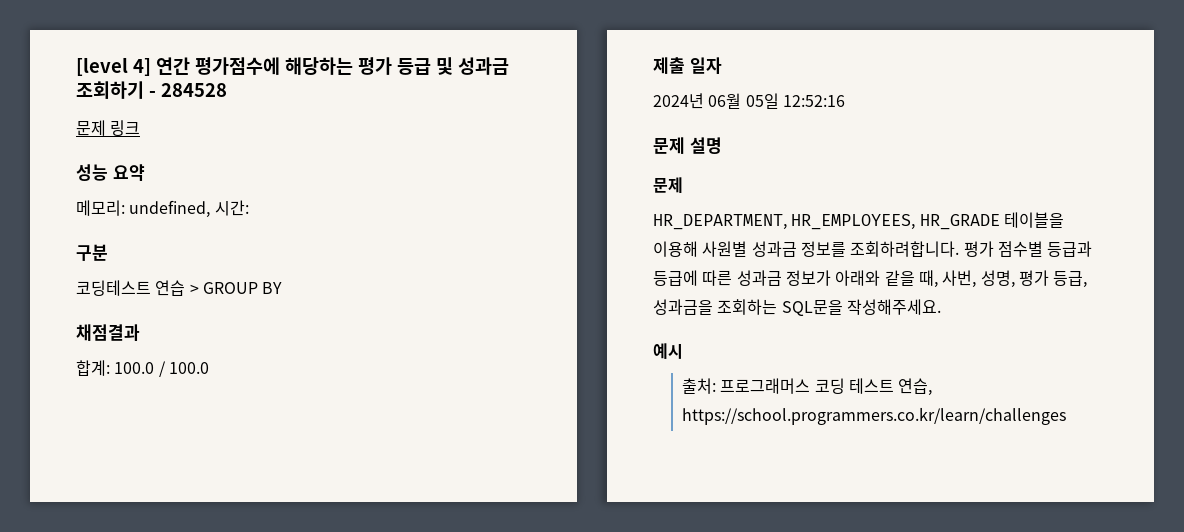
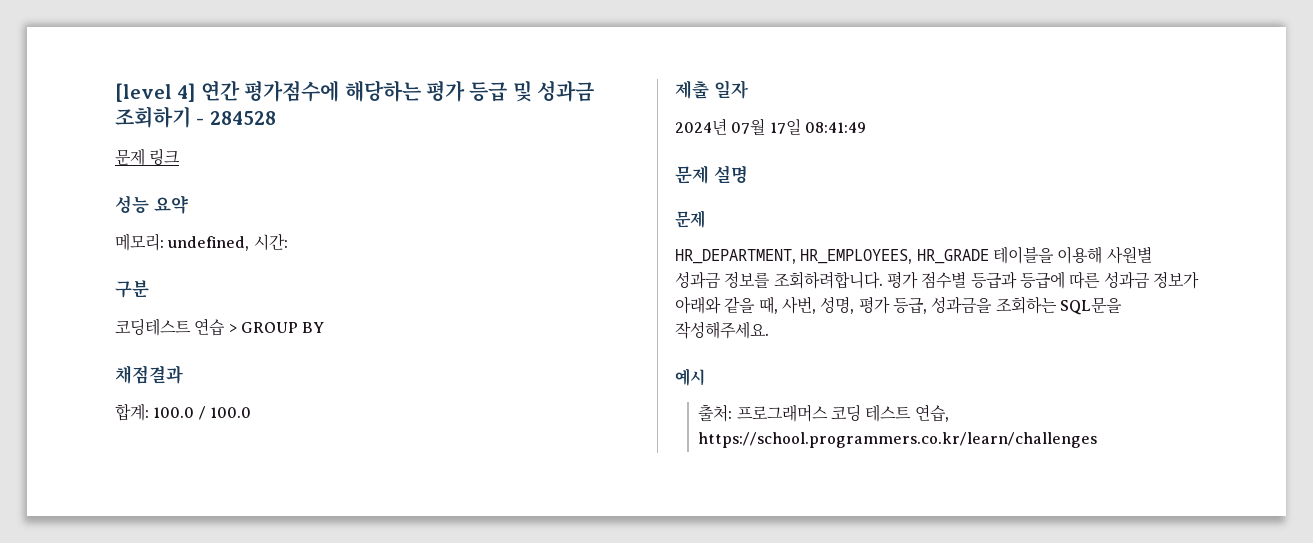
[708,93,845,109] 06월 05일 12:52:16 -> [731,118,866,135] 07월 17일 08:41:49

